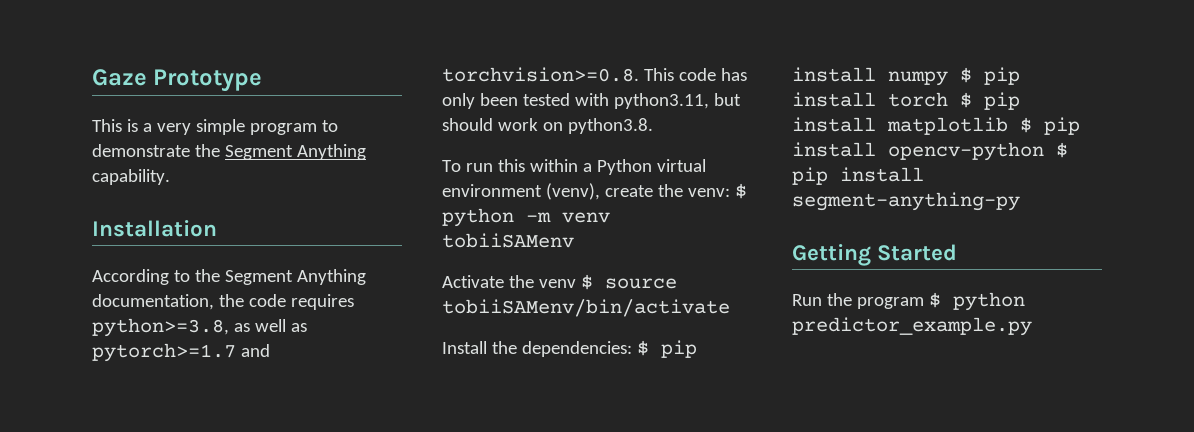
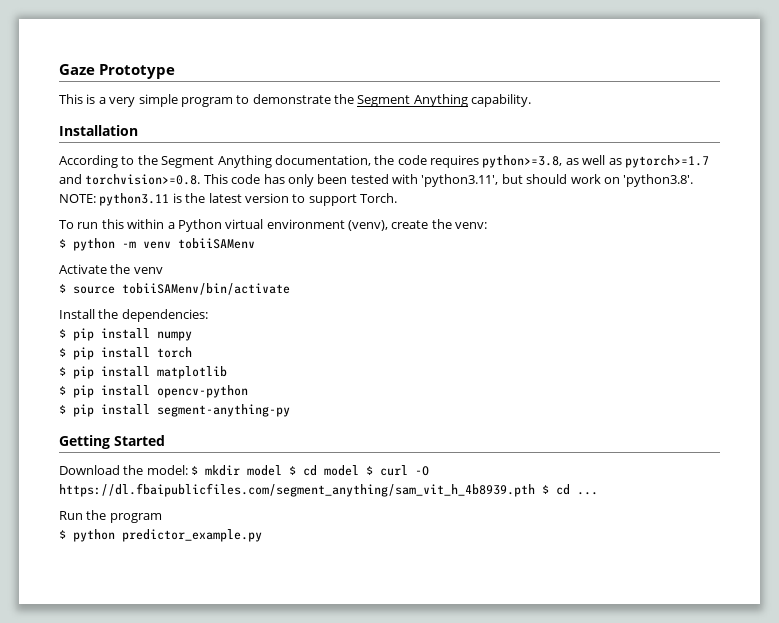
[613,93,709,109] python3.11, -> [421,174,499,187] 'python3.11',
[567,118,653,134] python3.8. -> [623,174,694,187] [59,193,397,206] 'python3.8'. NOTE: python3.11 is the latest version to support Torch.
(730, 192) none -> (488, 225) //
(576, 283) none -> (163, 270) //
(632, 349) none -> (208, 315) //
(948, 78) none -> (192, 336) //
(948, 99) none -> (192, 352) //
(1008, 126) none -> (227, 372) //
(1044, 151) none -> (248, 391) //
(958, 252) none -> [59,465,430,476] [59,483,598,497] // Download the model: $ mkdir model $ cd model $ curl -O https://dl.fbaipublicfiles.com/segment_anything/sam_vit_h_4b8939.pth $ cd ...
(924, 303) none -> (162, 518) //

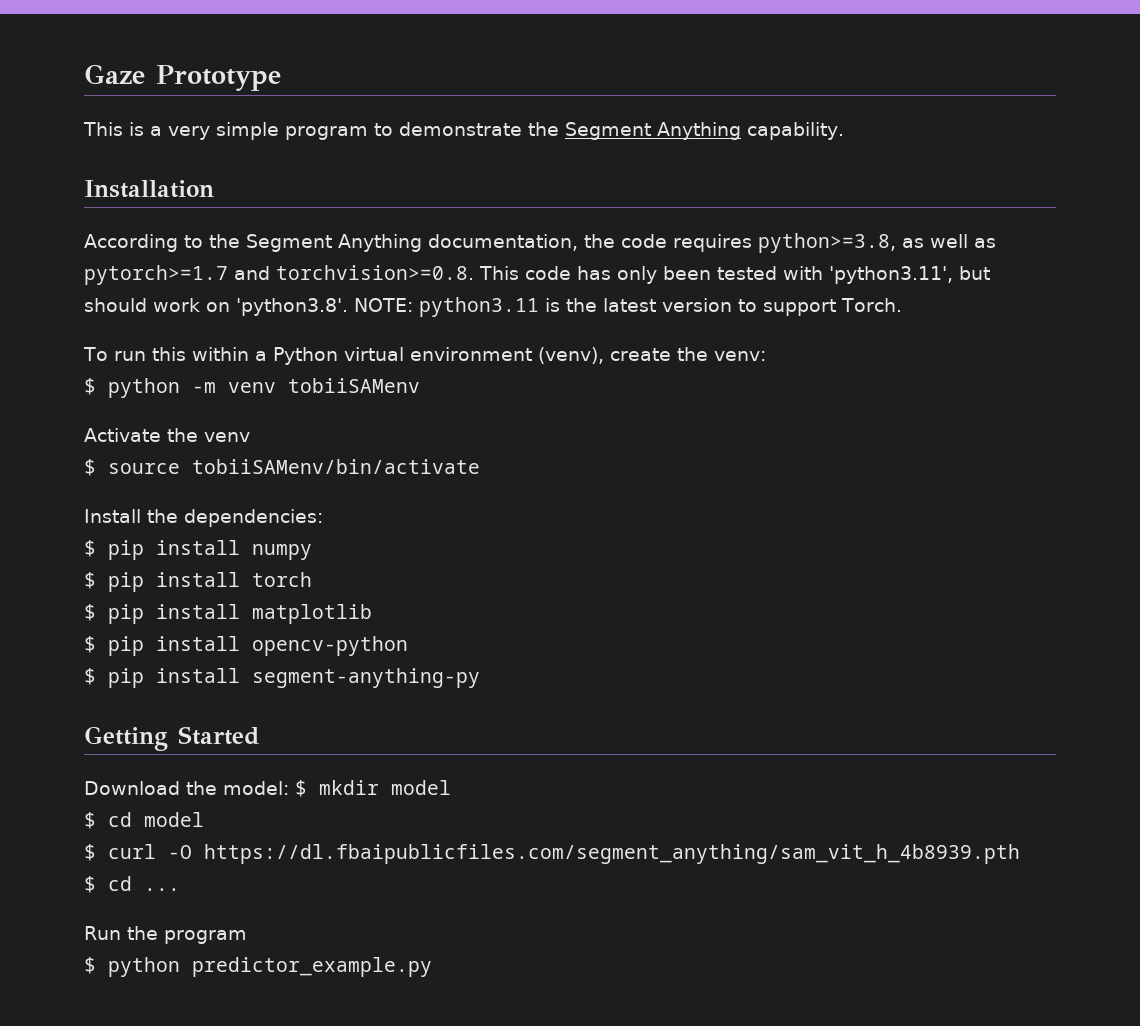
(283, 470) none -> (451, 787) //
(360, 470) none -> (204, 819) //
(535, 490) none -> (1020, 854) //

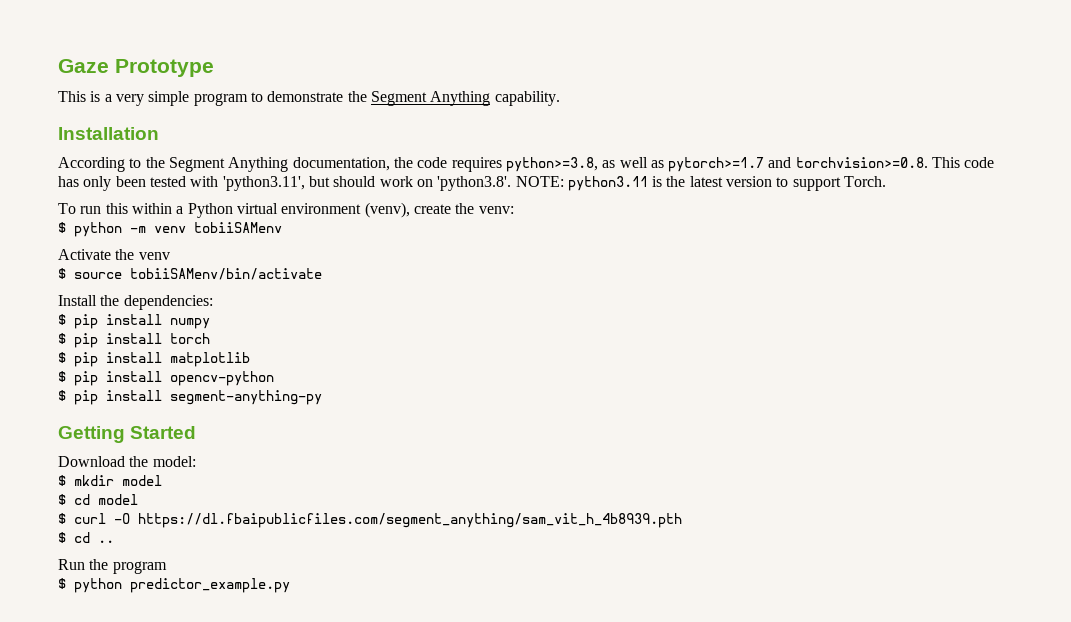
(289, 788) none -> (196, 461) //
[144,888,180,891] ... -> [98,540,114,543] ..

